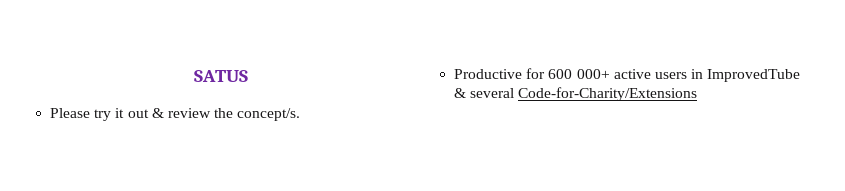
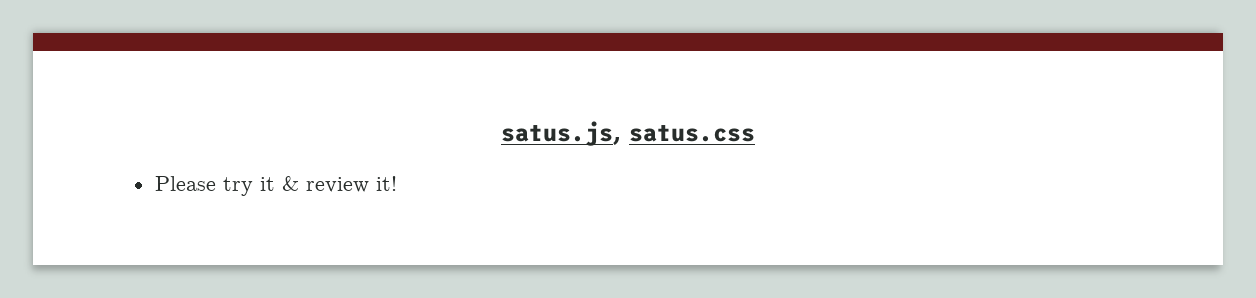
[193,70,248,82] SATUS -> [501,121,755,146] satus.js, satus.css
[127,109,149,118] out -> (275, 184) none
[214,108,301,121] [454,68,801,82] [454,87,698,101] the concept/s. // Productive for 600 000+ active users in ImprovedTube & several Code-for-Charity/Extensions -> [375,176,397,191] it!

